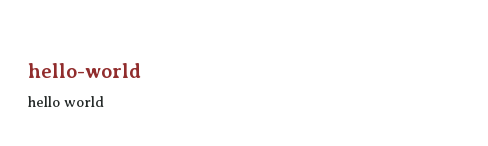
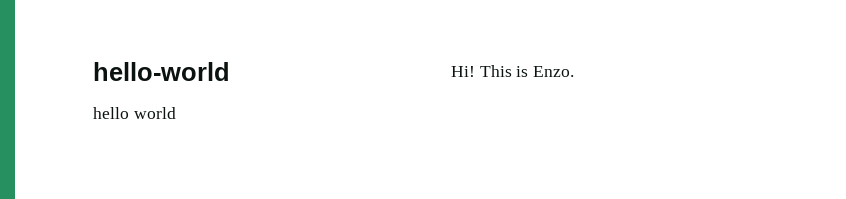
(104, 101) none -> [451,65,575,77] // Hi! This is Enzo.

